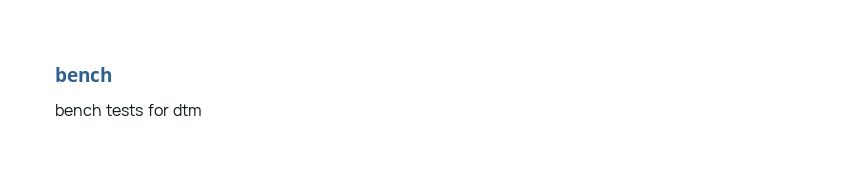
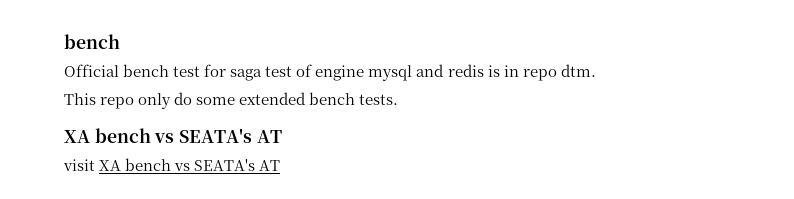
[55,104,202,116] bench tests for dtm -> [64,64,596,81] [64,92,399,109] [64,128,282,143] [63,158,281,171] Official bench test for saga test of engine mysql and redis is in repo dtm. // This repo only do some extended bench tests. // XA bench vs SEATA's AT // visit XA bench vs SEATA's AT

